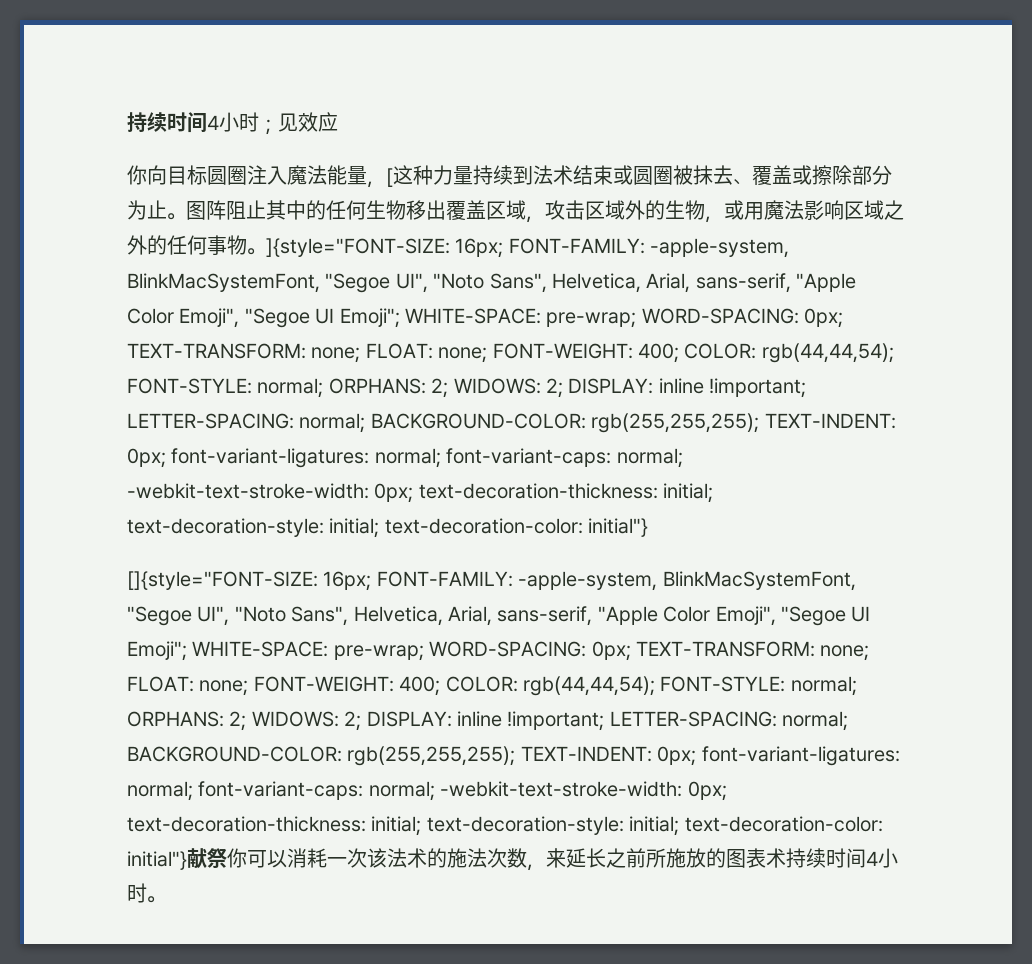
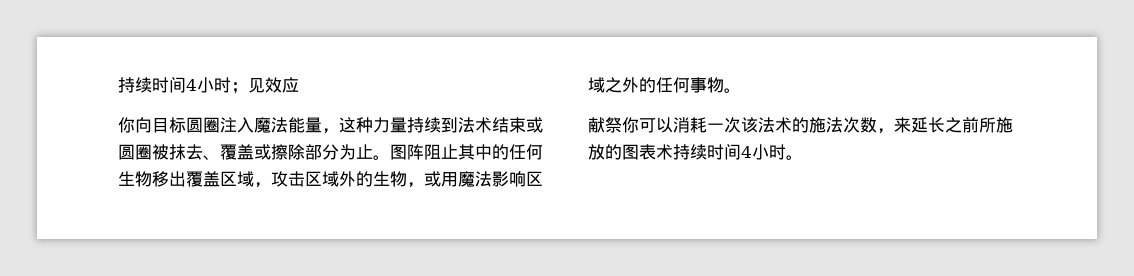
[386,168,393,187] [ -> (339, 131) none
[266,238,790,258] [127,273,857,293] [127,308,844,328] [127,343,894,363] [127,378,807,398] [127,413,896,433] [127,448,683,468] [127,483,714,503] [127,518,649,538] [127,571,856,591] [127,606,871,626] [127,641,870,661] [127,676,857,696] [127,711,849,731] [127,746,900,766] [127,781,727,801] [127,816,883,836] [127,851,187,870] ]{style="FONT-SIZE: 16px; FONT-FAMILY: -apple-system, BlinkMacSystemFont, "Segoe UI", "Noto Sans", Helvetica, Arial, sans-serif, "Apple Color Emoji", "Segoe UI Emoji"; WHITE-SPACE: pre-wrap; WORD-SPACING: 0px; TEXT-TRANSFORM: none; FLOAT: none; FONT-WEIGHT: 400; COLOR: rgb(44,44,54); FONT-STYLE: normal; ORPHANS: 2; WIDOWS: 2; DISPLAY: inline !important; LETTER-SPACING: normal; BACKGROUND-COLOR: rgb(255,255,255); TEXT-INDENT: 0px; font-variant-ligatures: normal; font-variant-caps: normal; -webkit-text-stroke-width: 0px; text-decoration-thickness: initial; text-decoration-style: initial; text-decoration-color: initial"} // []{style="FONT-SIZE: 16px; FONT-FAMILY: -apple-system, BlinkMacSystemFont, "Segoe UI", "Noto Sans", Helvetica, Arial, sans-serif, "Apple Color Emoji", "Segoe UI Emoji"; WHITE-SPACE: pre-wrap; WORD-SPACING: 0px; TEXT-TRANSFORM: none; FLOAT: none; FONT-WEIGHT: 400; COLOR: rgb(44,44,54); FONT-STYLE: normal; ORPHANS: 2; WIDOWS: 2; DISPLAY: inline !important; LETTER-SPACING: normal; BACKGROUND-COLOR: rgb(255,255,255); TEXT-INDENT: 0px; font-variant-ligatures: normal; font-variant-caps: normal; -webkit-text-stroke-width: 0px; text-decoration-thickness: initial; text-decoration-style: initial; text-decoration-color: initial"} -> (741, 90) //

